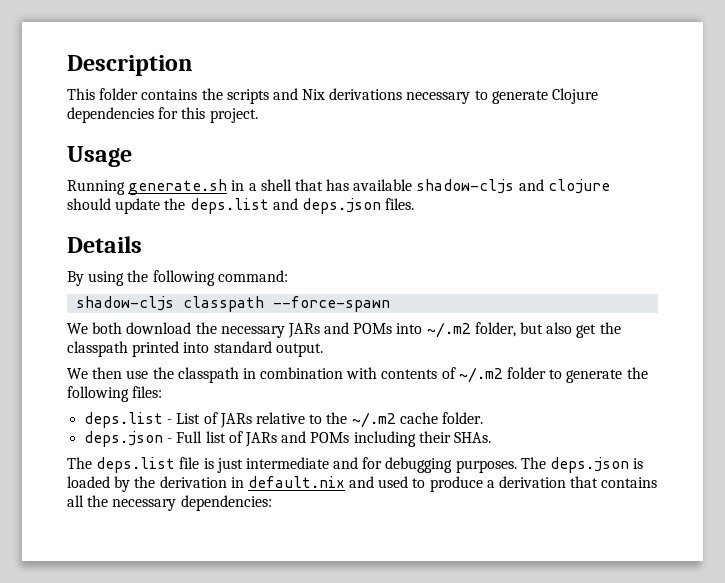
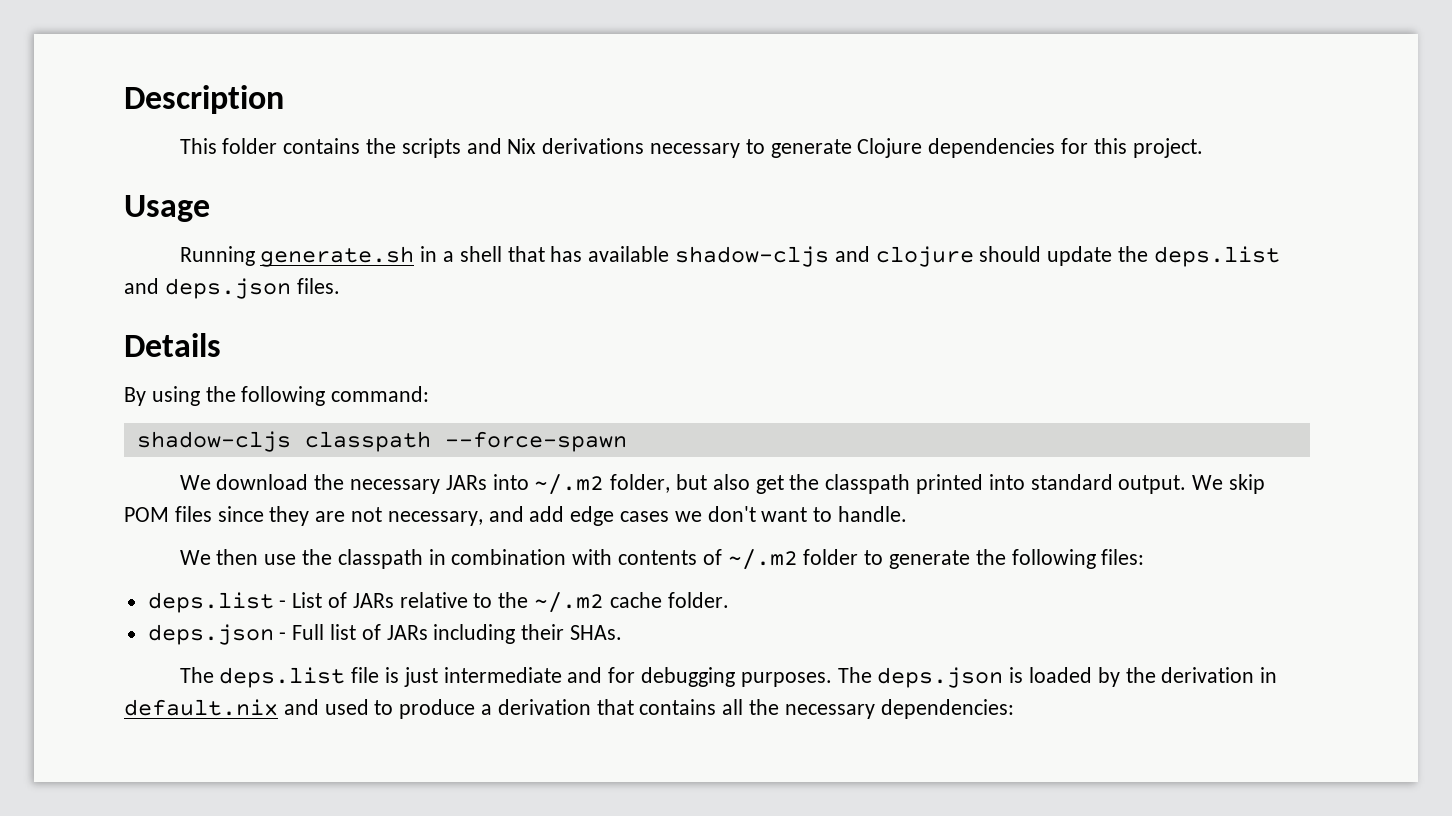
[92,322,123,334] both -> (211, 482) none
[324,322,393,334] and POMs -> (487, 482) none
(323, 350) none -> [1192,474,1266,494] [124,506,908,526] We skip POM files since they are not necessary, and add edge cases we don't want to handle.
[281,431,350,443] and POMs -> (428, 632) none

